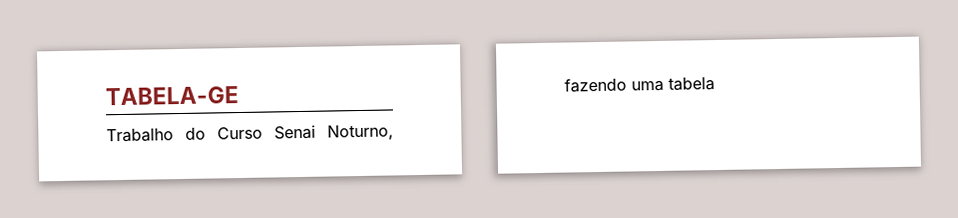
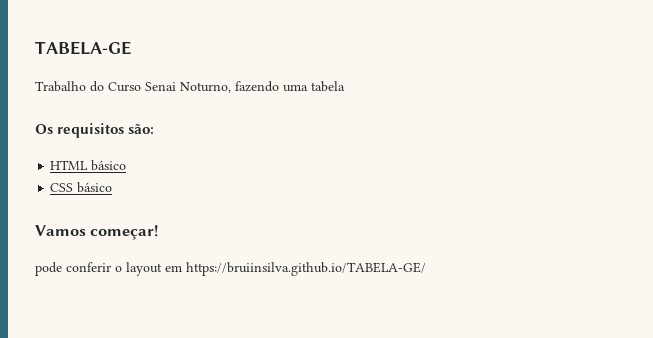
(715, 84) none -> [35,123,155,138] [50,160,127,171] [50,182,113,193] [35,225,159,240] [35,262,426,276] // Os requisitos são: // HTML básico // CSS básico // Vamos começar! // pode conferir o layout em https://bruiinsilva.github.io/TABELA-GE/

